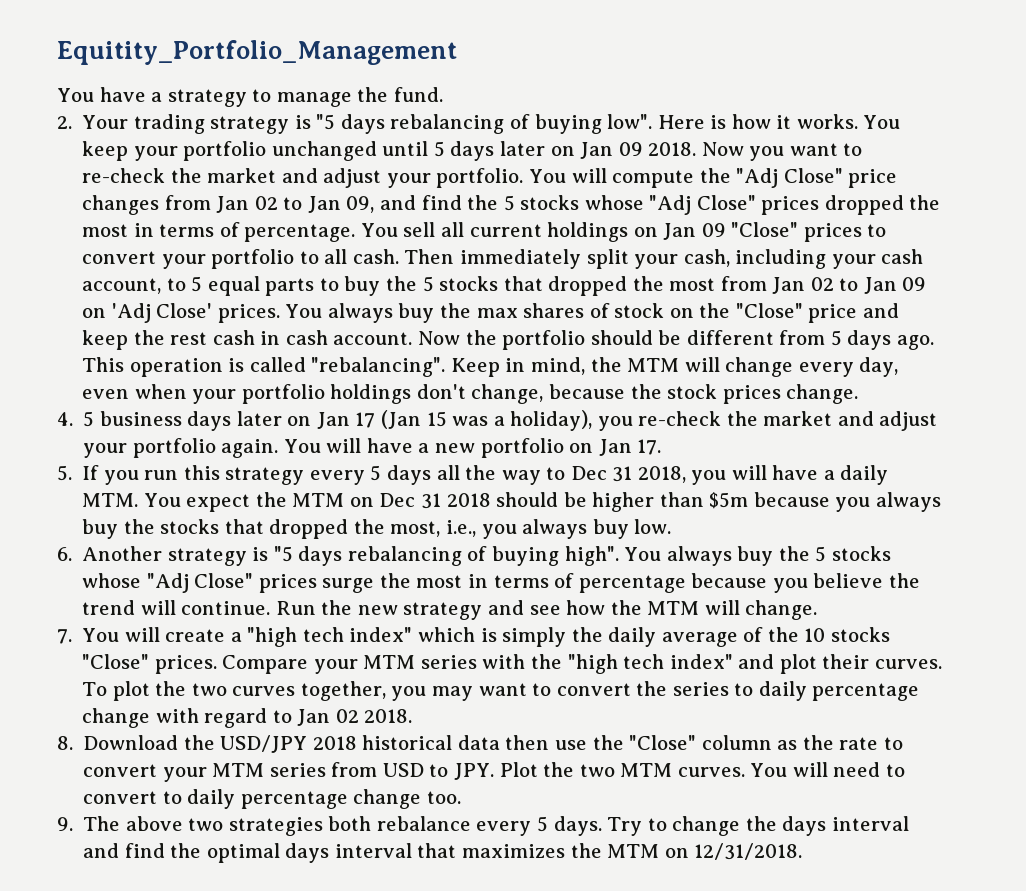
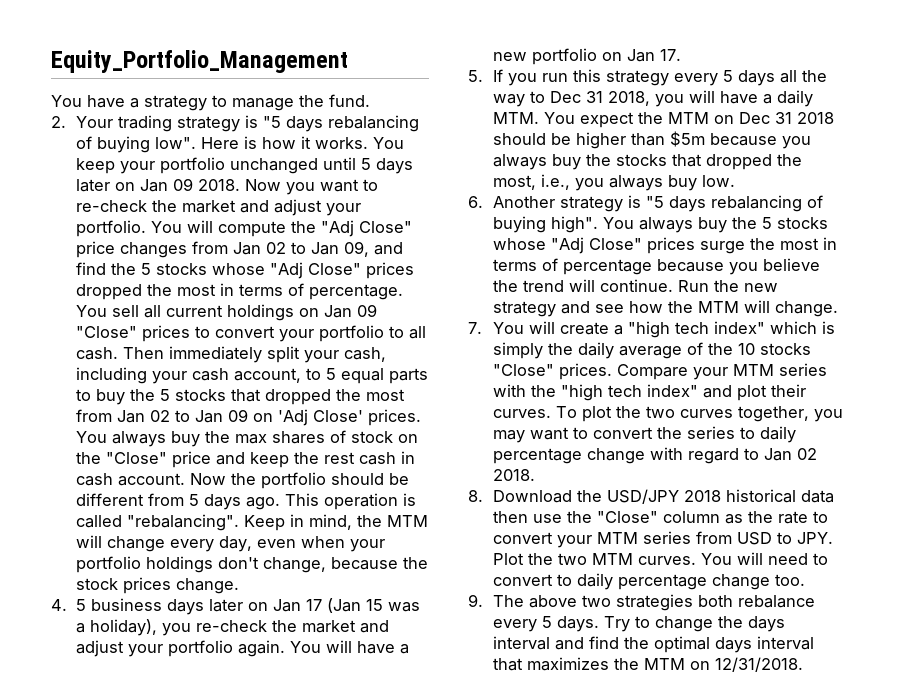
[57,40,457,65] Equitity_Portfolio_Management -> [51,50,348,73] Equity_Portfolio_Management

